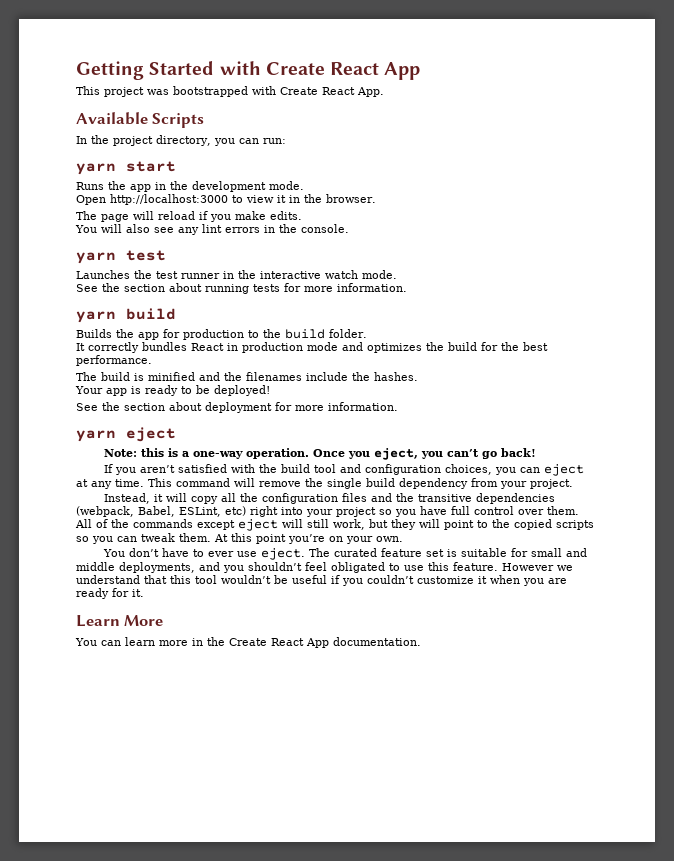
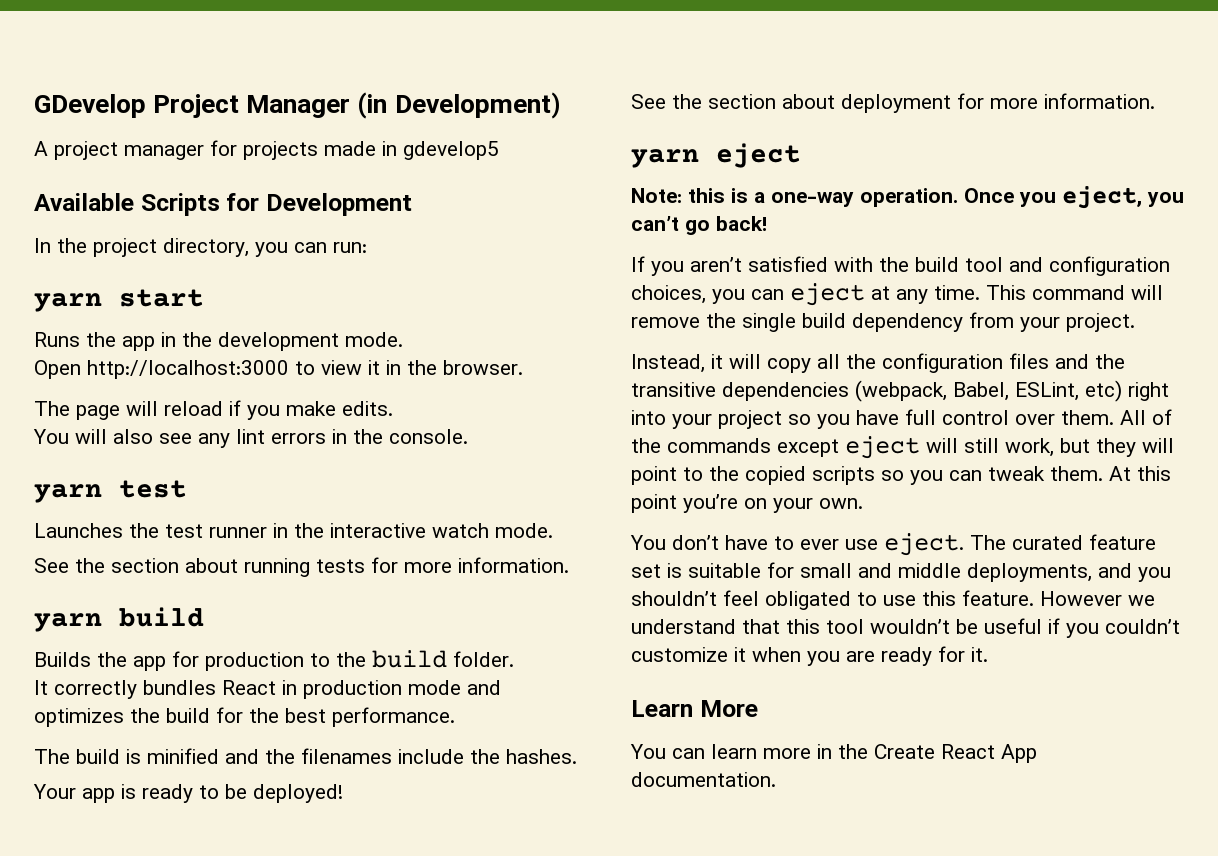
[76,61,421,80] [76,86,384,97] Getting Started with Create React App // This project was bootstrapped with Create React App. -> [34,92,561,119] [34,140,499,160] GDevelop Project Manager (in Development) // A project manager for projects made in gdevelop5
(205, 120) none -> [226,193,412,216] for Development

